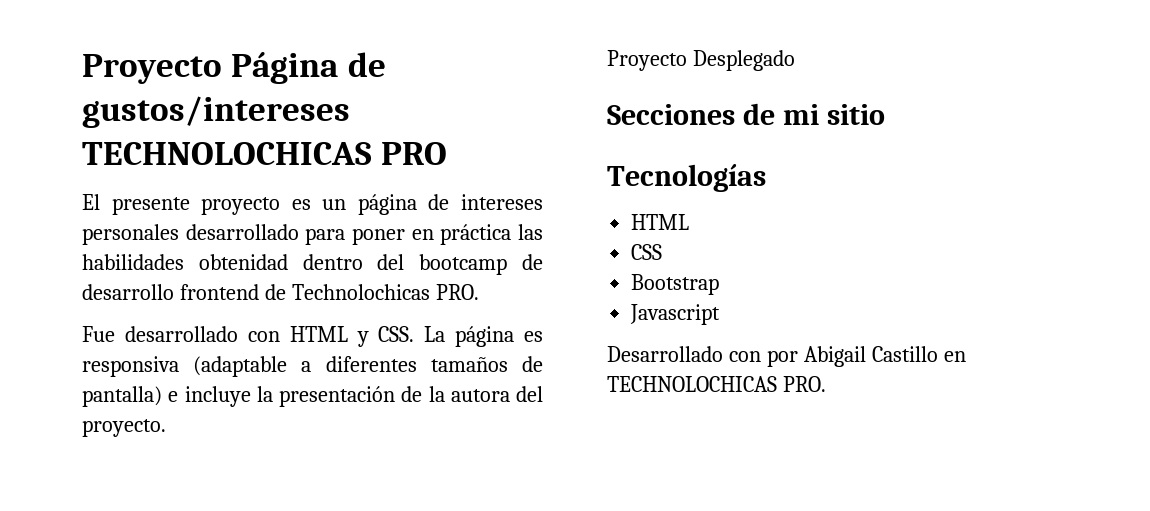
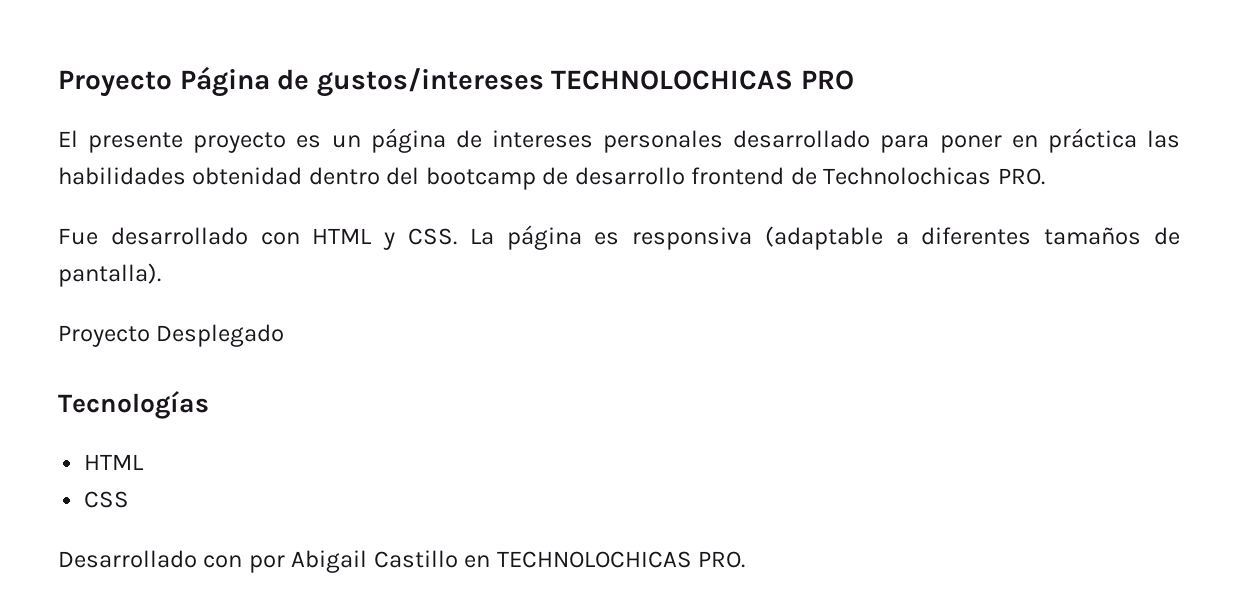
[82,386,543,407] [82,419,166,437] [607,50,795,71] [607,103,885,125] pantalla) e incluye la presentación de la autora del proyecto. // Proyecto Desplegado // Secciones de mi sitio -> [58,263,161,287] [58,324,285,347] pantalla). // Proyecto Desplegado
[631,274,720,295] [630,304,721,325] // Bootstrap // Javascript -> (130, 499) none

